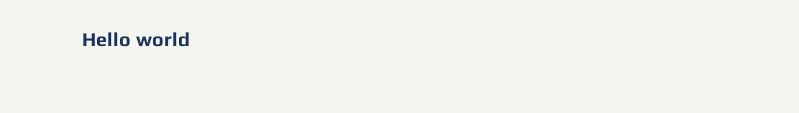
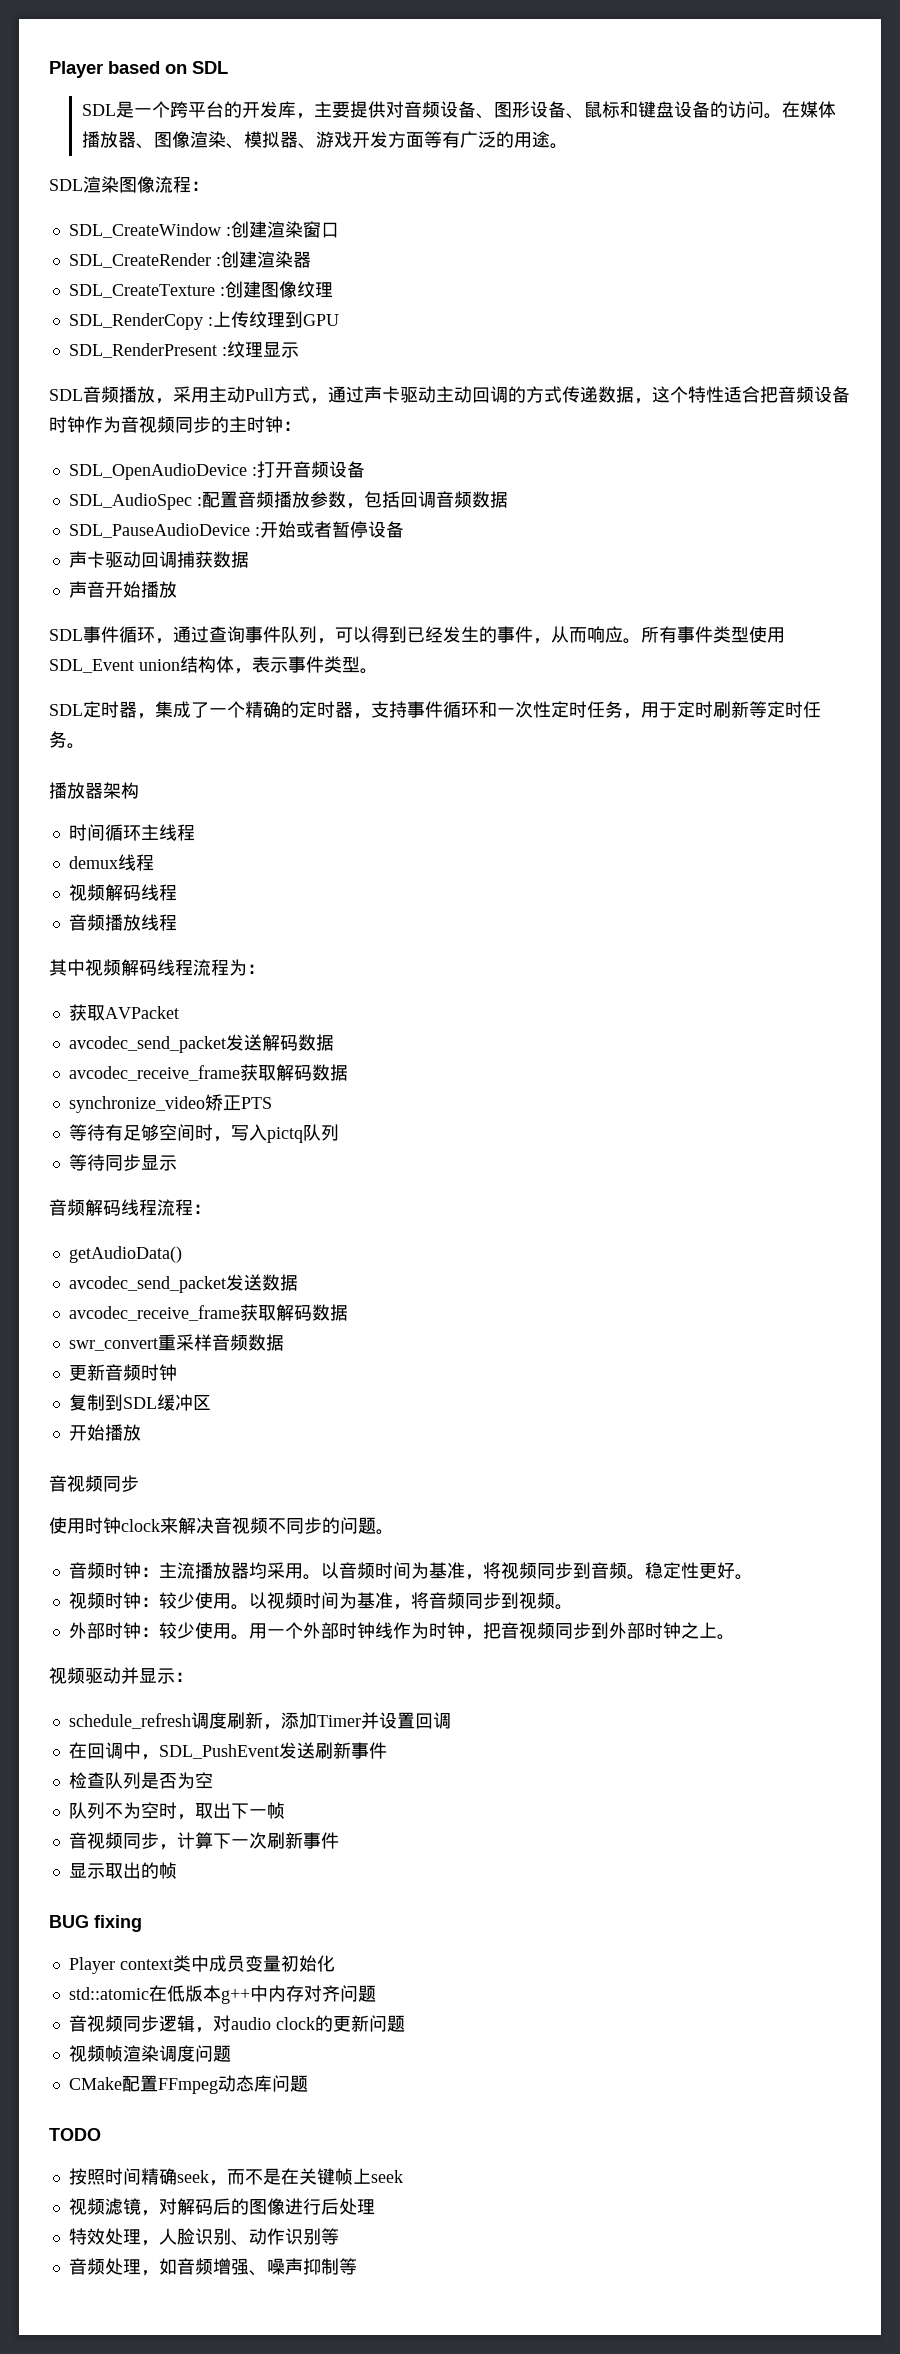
[82,32,191,47] Hello world -> [49,61,228,78] [82,101,837,119] [82,131,569,149] [49,176,209,193] [68,221,339,238] [68,251,311,268] [68,281,333,298] [68,311,339,330] [68,341,299,358] [49,386,850,404] [49,416,301,433] [68,461,365,480] [68,491,508,510] [68,521,404,538] [68,551,249,568] [68,581,177,598] [49,626,785,644] [49,656,378,674] [49,701,821,719] [49,731,85,749] [49,782,139,799] [68,824,195,841] [68,854,154,871] [68,884,177,901] [68,914,177,931] [49,959,265,976] [68,1004,179,1021] [68,1034,334,1053] [68,1064,348,1081] [68,1094,272,1113] [68,1124,339,1143] [68,1154,177,1171] [49,1199,211,1216] [68,1246,182,1263] [68,1274,298,1293] [68,1304,348,1321] [68,1334,284,1351] [68,1364,177,1381] [68,1394,211,1411] [68,1424,141,1441] [49,1475,139,1492] [49,1517,394,1535] [68,1562,753,1580] [68,1592,573,1610] [68,1622,735,1640] [49,1667,193,1684] [68,1712,451,1730] [68,1742,387,1760] [68,1772,213,1789] [68,1802,285,1820] [68,1832,339,1850] [68,1862,177,1879] [49,1915,142,1932] [68,1955,335,1974] [68,1985,376,2004] [68,2015,405,2033] [68,2045,231,2062] [68,2075,308,2094] [49,2128,101,2141] [68,2168,403,2186] [68,2198,375,2216] [68,2228,339,2246] [68,2258,357,2276] Player based on SDL // SDL是一个跨平台的开发库，主要提供对音频设备、图形设备、鼠标和键盘设备的访问。在媒体播放器、图像渲染、模拟器、游戏开发方面等有广泛的用途。 // SDL渲染图像流程： // SDL_CreateWindow :创建渲染窗口 // SDL_CreateRender :创建渲染器 // SDL_CreateTexture :创建图像纹理 // SDL_RenderCopy :上传纹理到GPU // SDL_RenderPresent :纹理显示 // SDL音频播放，采用主动Pull方式，通过声卡驱动主动回调的方式传递数据，这个特性适合把音频设备时钟作为音视频同步的主时钟： // SDL_OpenAudioDevice :打开音频设备 // SDL_AudioSpec :配置音频播放参数，包括回调音频数据 // SDL_PauseAudioDevice :开始或者暂停设备 // 声卡驱动回调捕获数据 // 声音开始播放 // SDL事件循环，通过查询事件队列，可以得到已经发生的事件，从而响应。所有事件类型使用SDL_Event union结构体，表示事件类型。 // SDL定时器，集成了一个精确的定时器，支持事件循环和一次性定时任务，用于定时刷新等定时任务。 // 播放器架构 // 时间循环主线程 // demux线程 // 视频解码线程 // 音频播放线程 // 其中视频解码线程流程为： // 获取AVPacket // avcodec_send_packet发送解码数据 // avcodec_receive_frame获取解码数据 // synchronize_video矫正PTS // 等待有足够空间时，写入pictq队列 // 等待同步显示 // 音频解码线程流程： // getAudioData() // avcodec_send_packet发送数据 // avcodec_receive_frame获取解码数据 // swr_convert重采样音频数据 // 更新音频时钟 // 复制到SDL缓冲区 // 开始播放 // 音视频同步 // 使用时钟clock来解决音视频不同步的问题。 // 音频时钟：主流播放器均采用。以音频时间为基准，将视频同步到音频。稳定性更好。 // 视频时钟：较少使用。以视频时间为基准，将音频同步到视频。 // 外部时钟：较少使用。用一个外部时钟线作为时钟，把音视频同步到外部时钟之上。 // 视频驱动并显示： // schedule_refresh调度刷新，添加Timer并设置回调 // 在回调中，SDL_PushEvent发送刷新事件 // 检查队列是否为空 // 队列不为空时，取出下一帧 // 音视频同步，计算下一次刷新事件 // 显示取出的帧 // BUG fixing // Player context类中成员变量初始化 // std::atomic在低版本g++中内存对齐问题 // 音视频同步逻辑，对audio clock的更新问题 // 视频帧渲染调度问题 // CMake配置FFmpeg动态库问题 // TODO // 按照时间精确seek，而不是在关键帧上seek // 视频滤镜，对解码后的图像进行后处理 // 特效处理，人脸识别、动作识别等 // 音频处理，如音频增强、噪声抑制等

